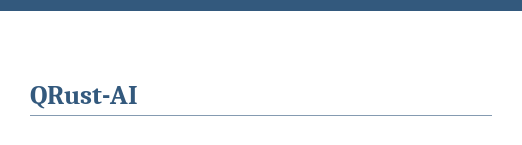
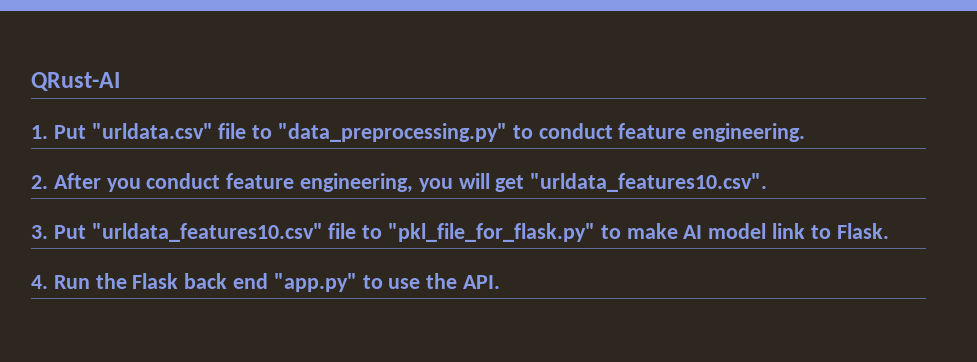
(138, 97) none -> [31,123,806,142] [31,173,768,193] [31,223,889,242] [31,273,501,292] // 1. Put "urldata.csv" file to "data_preprocessing.py" to conduct feature engineering. // 2. After you conduct feature engineering, you will get "urldata_features10.csv". // 3. Put "urldata_features10.csv" file to "pkl_file_for_flask.py" to make AI model link to Flask. // 4. Run the Flask back end "app.py" to use the API.

